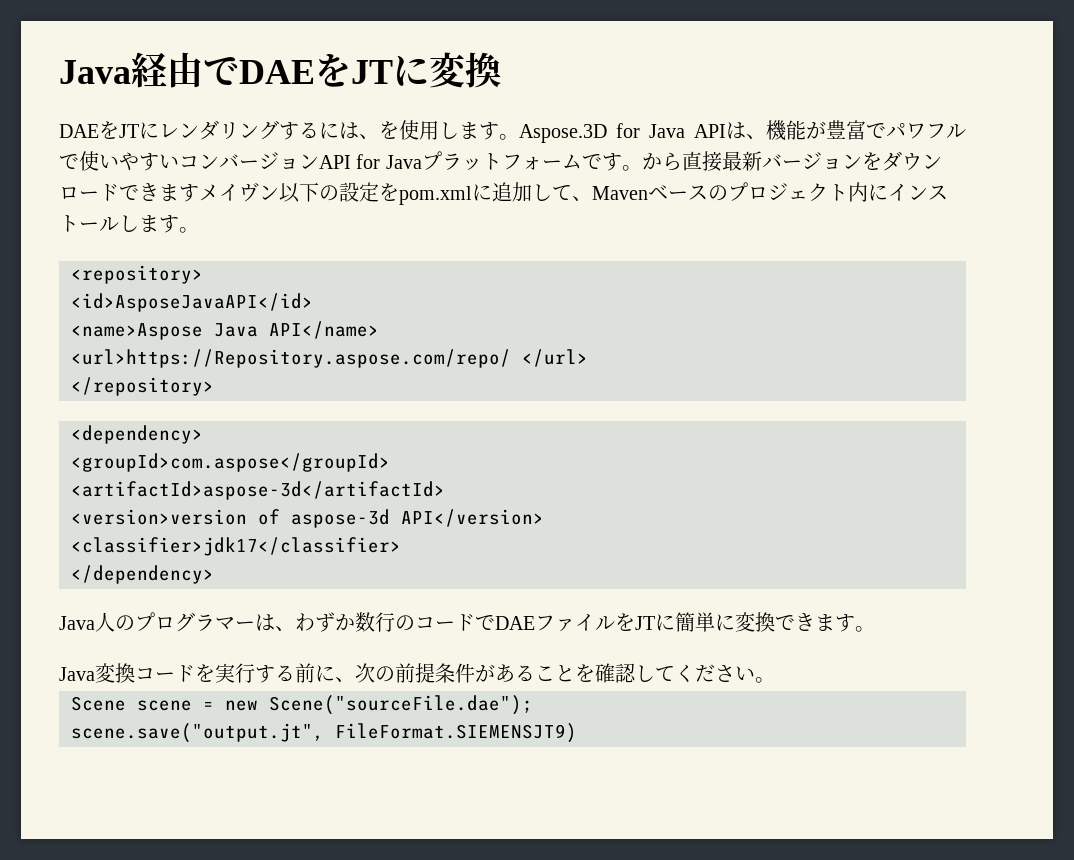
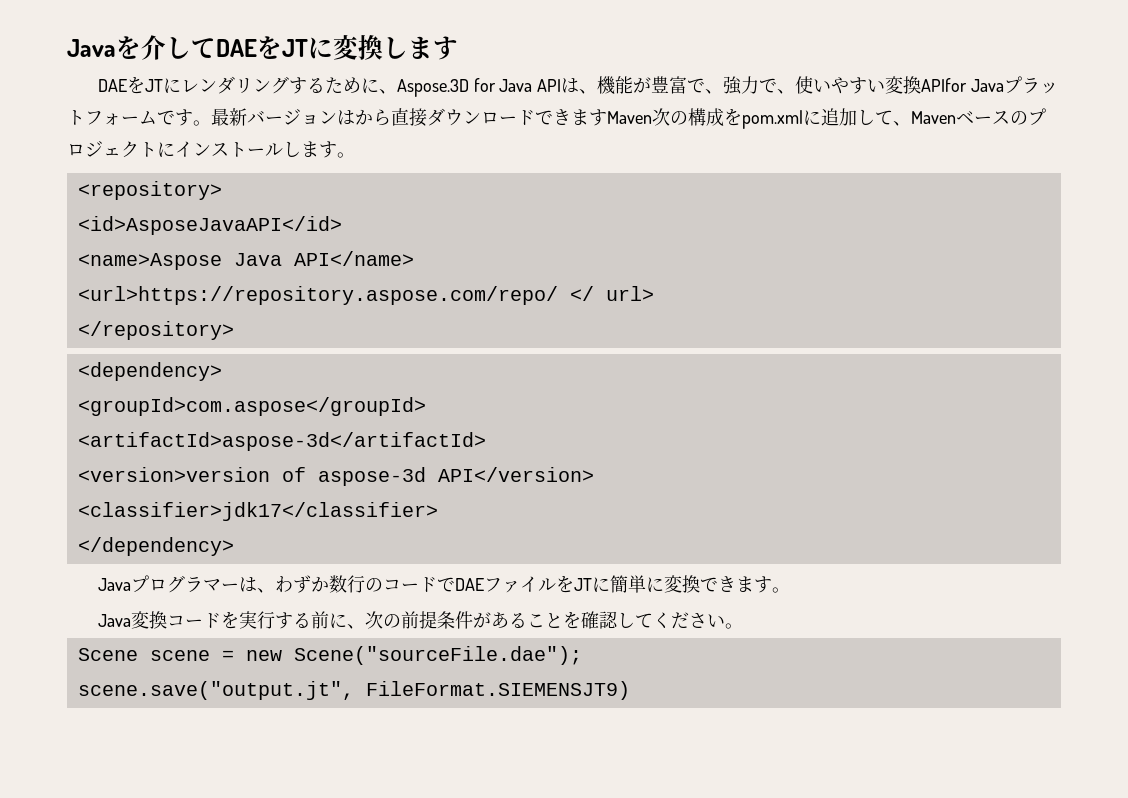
[59,52,239,88] Java経由で -> [67,35,216,60] Javaを介して
(501, 70) none -> [383,36,458,60] します
[319,120,519,140] には、を使用します。 -> [324,77,397,94] ために、
[886,123,966,139] [59,151,381,171] パワフルで使いやすいコンバージョンAPI for -> [705,76,968,95] 、強力で、使いやすい変換APIfor
[641,151,722,172] から直接 -> (211, 123) none
[861,152,882,170] を -> [337,108,427,127] はから直接
[199,182,379,203] メイヴン以下の設定 -> [607,108,724,126] Maven次の構成
[848,182,868,202] 内 -> (157, 149) none
[71,349,588,368] <url>https://Repository.aspose.com/repo/ </url> -> [77,286,654,305] <url>https://repository.aspose.com/repo/ </ url>
[95,612,135,632] 人の -> (131, 584) none

